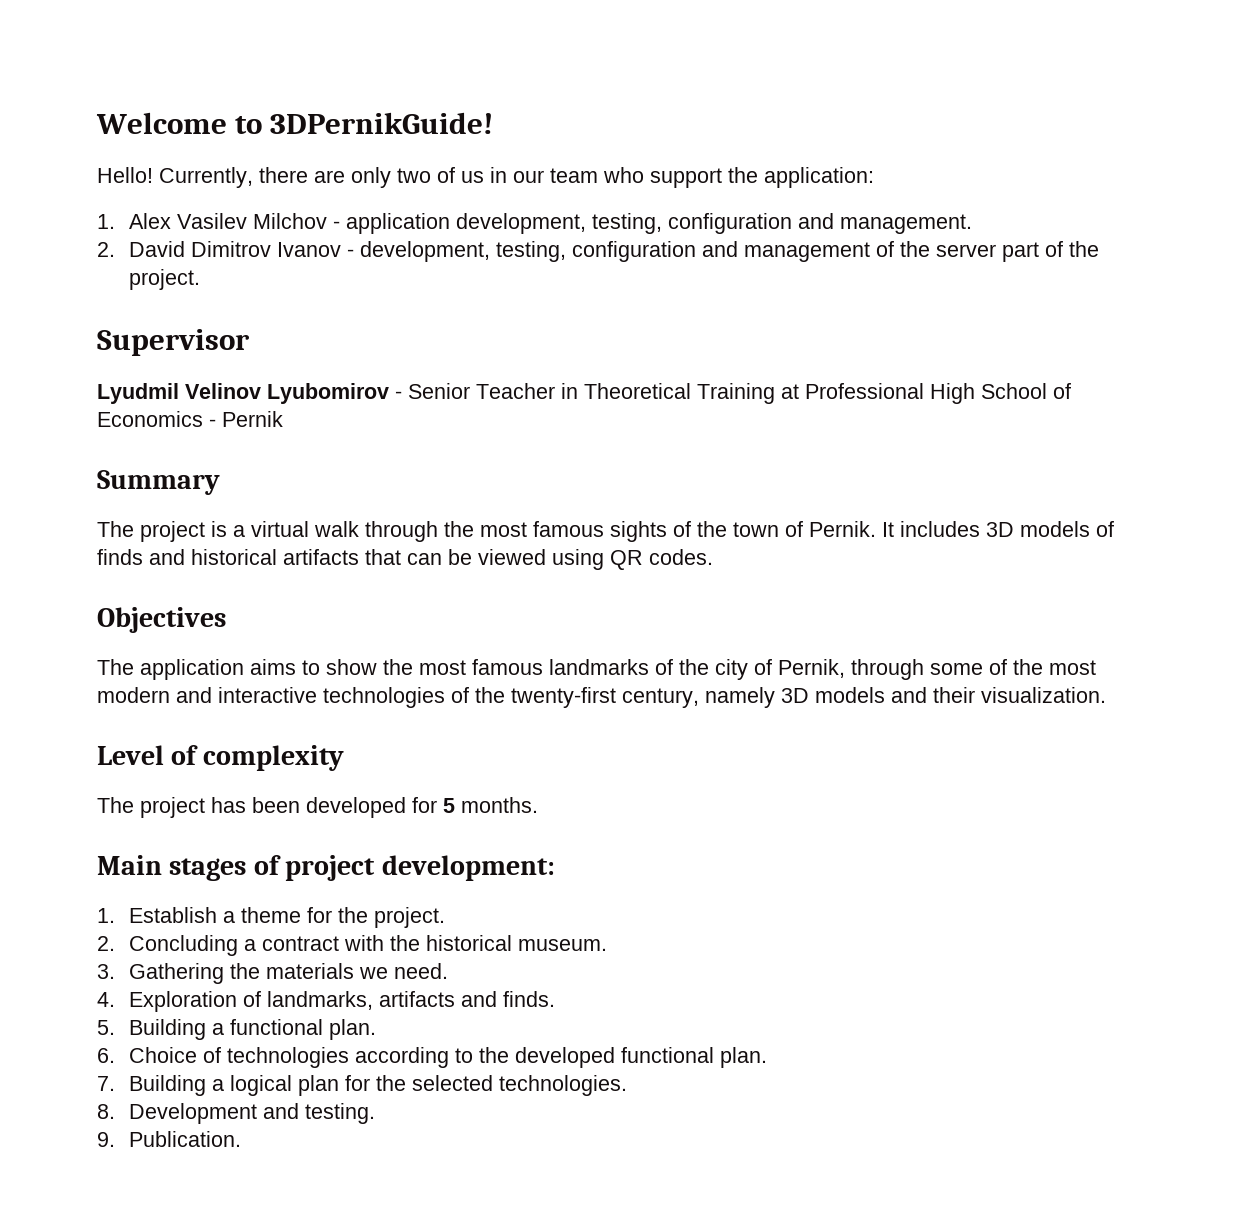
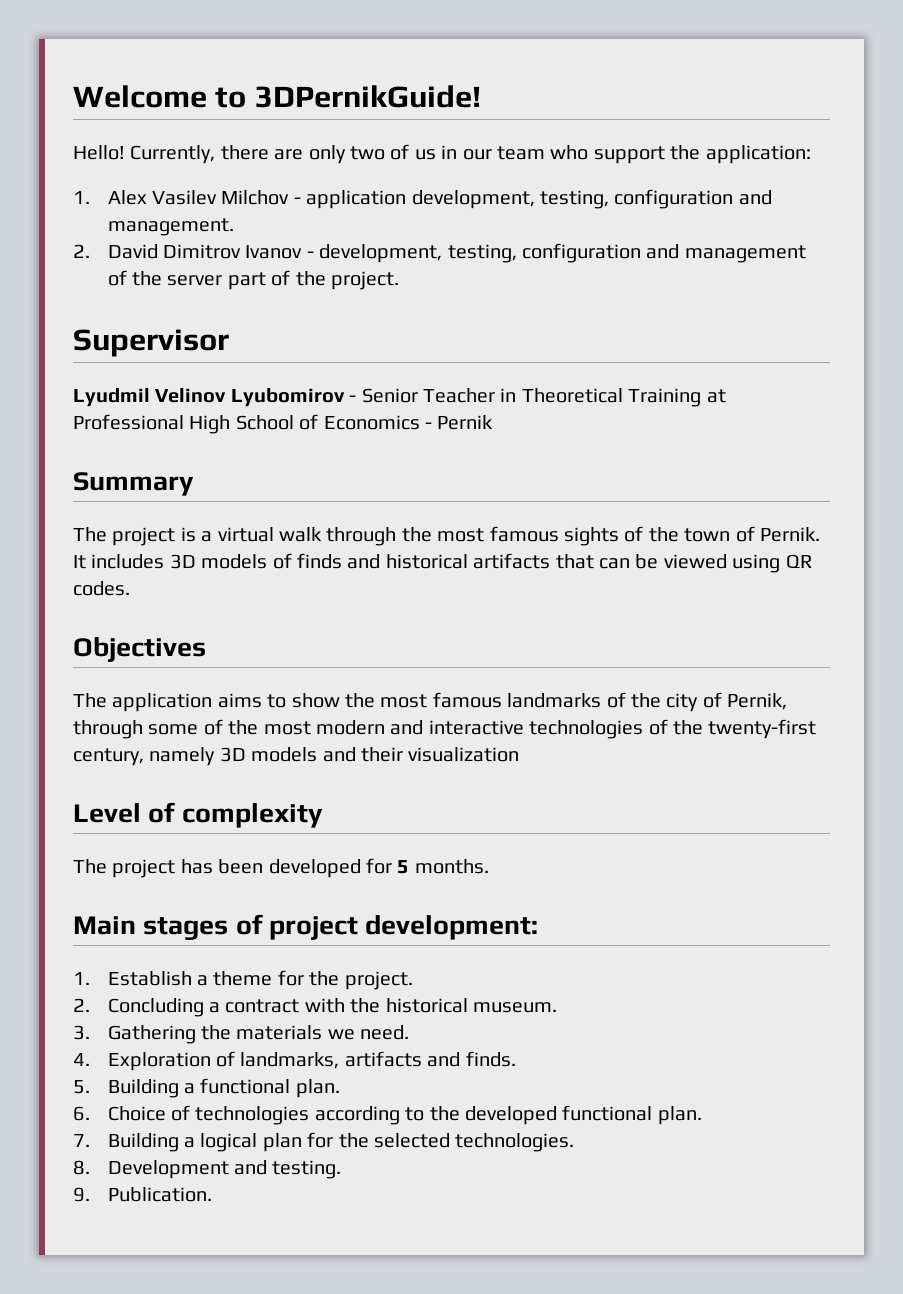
[981,687,1106,703] visualization. -> [408,747,520,762] visualization

